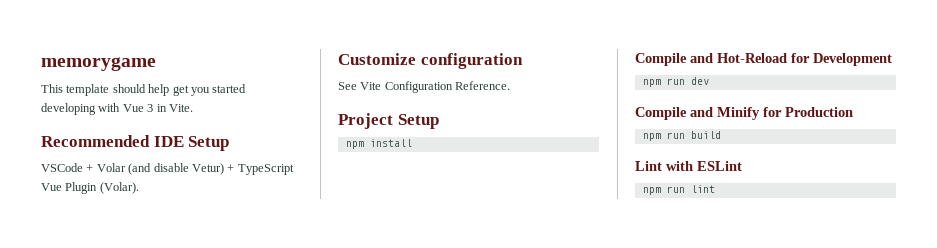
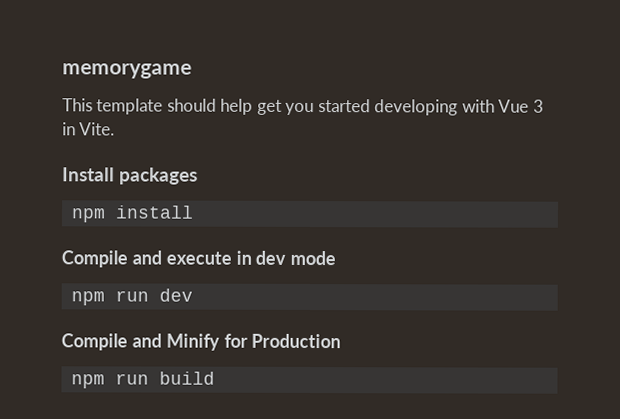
[41,135,230,151] [41,163,294,175] [41,182,139,194] [338,53,523,69] [338,81,511,93] [338,113,439,129] Recommended IDE Setup // VSCode + Volar (and disable Vetur) + TypeScript Vue Plugin (Volar). // Customize configuration // See Vite Configuration Reference. // Project Setup -> [62,167,199,185] Install packages
[717,53,892,66] Hot-Reload for Development -> [165,250,337,266] execute in dev mode
[635,161,742,171] [642,185,715,195] // Lint with ESLint // npm run lint -> (215, 378) none

